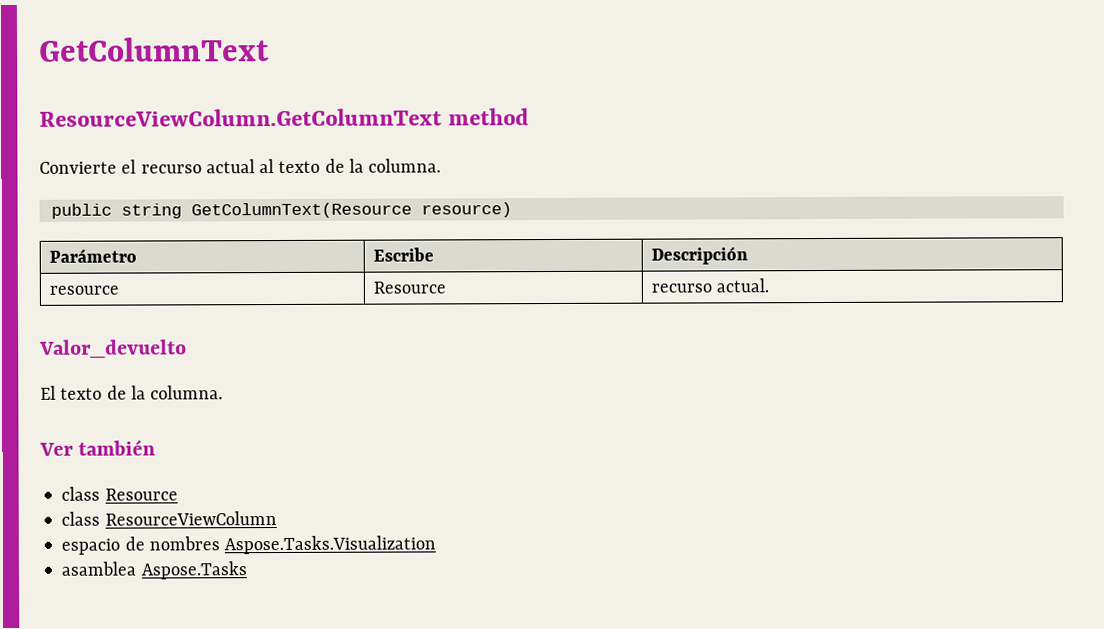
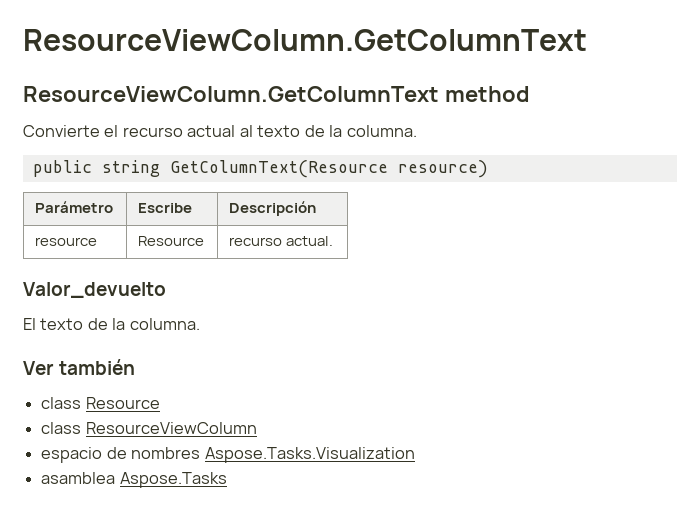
[38,37,270,62] GetColumnText -> [23,29,587,51] ResourceViewColumn.GetColumnText

